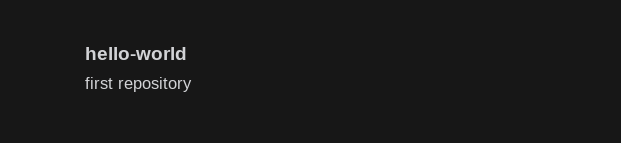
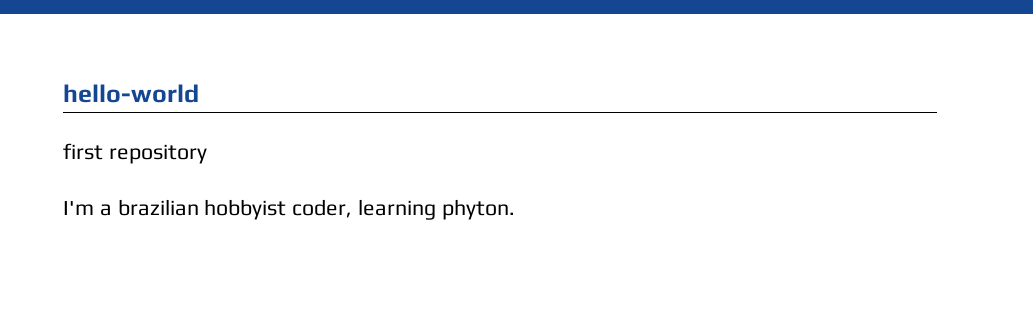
(192, 84) none -> [63,199,515,220] // I'm a brazilian hobbyist coder, learning phyton.

